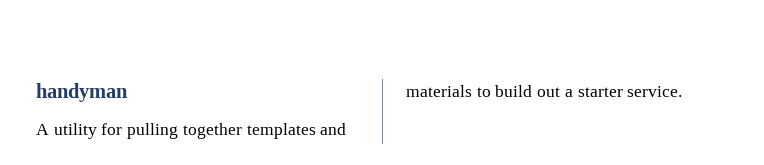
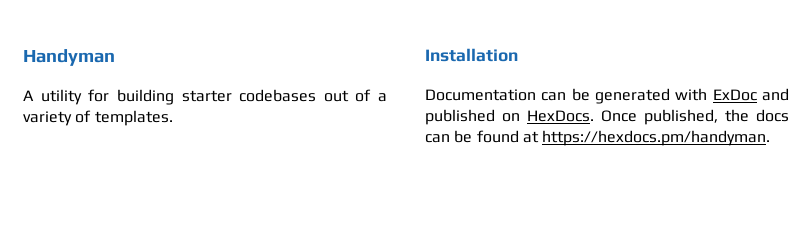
[36,83,128,102] handyman -> [23,49,115,66] Handyman
[127,123,347,139] [406,85,683,97] pulling together templates and materials to build out a starter service. -> [116,89,387,105] [23,110,173,126] [425,48,518,62] [425,88,789,104] [425,109,789,125] [425,130,771,146] building starter codebases out of a variety of templates. // Installation // Documentation can be generated with ExDoc and published on HexDocs. Once published, the docs can be found at https://hexdocs.pm/handyman.

